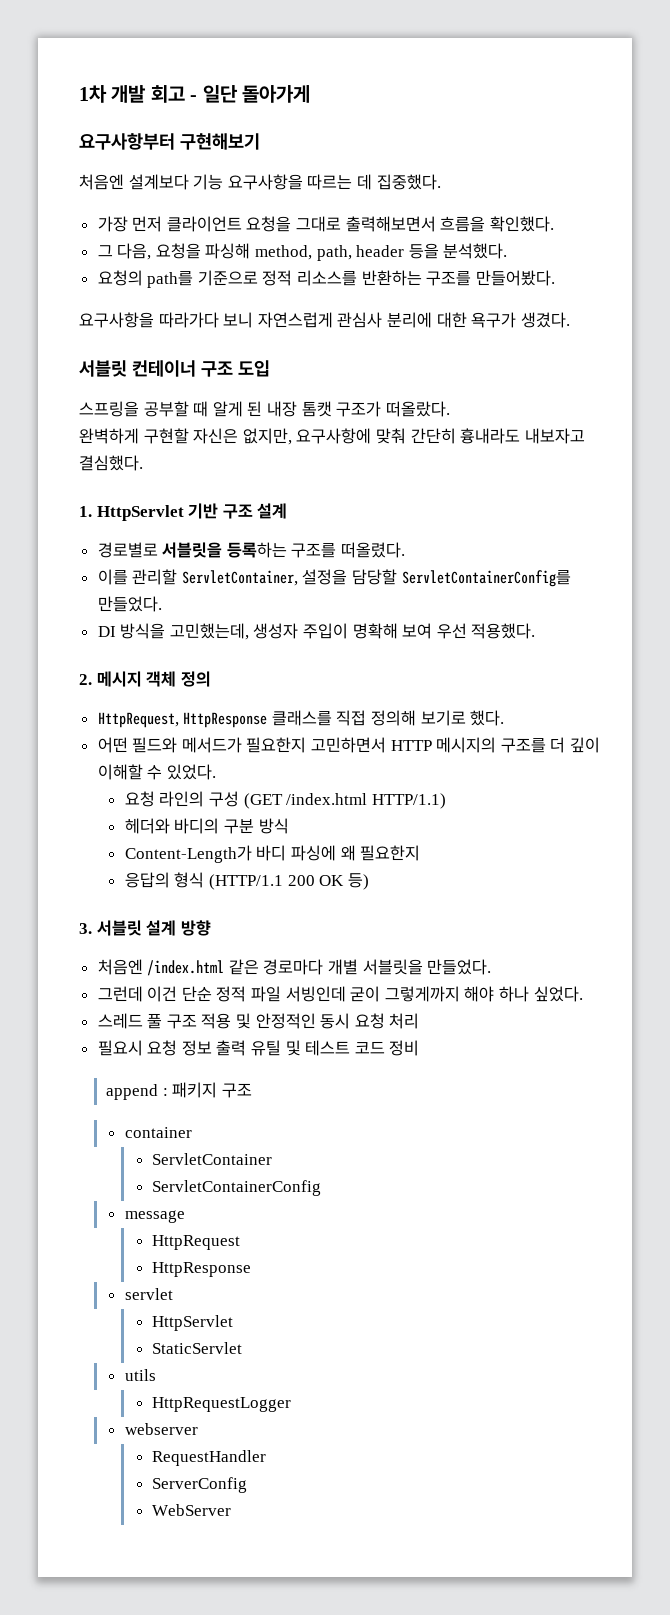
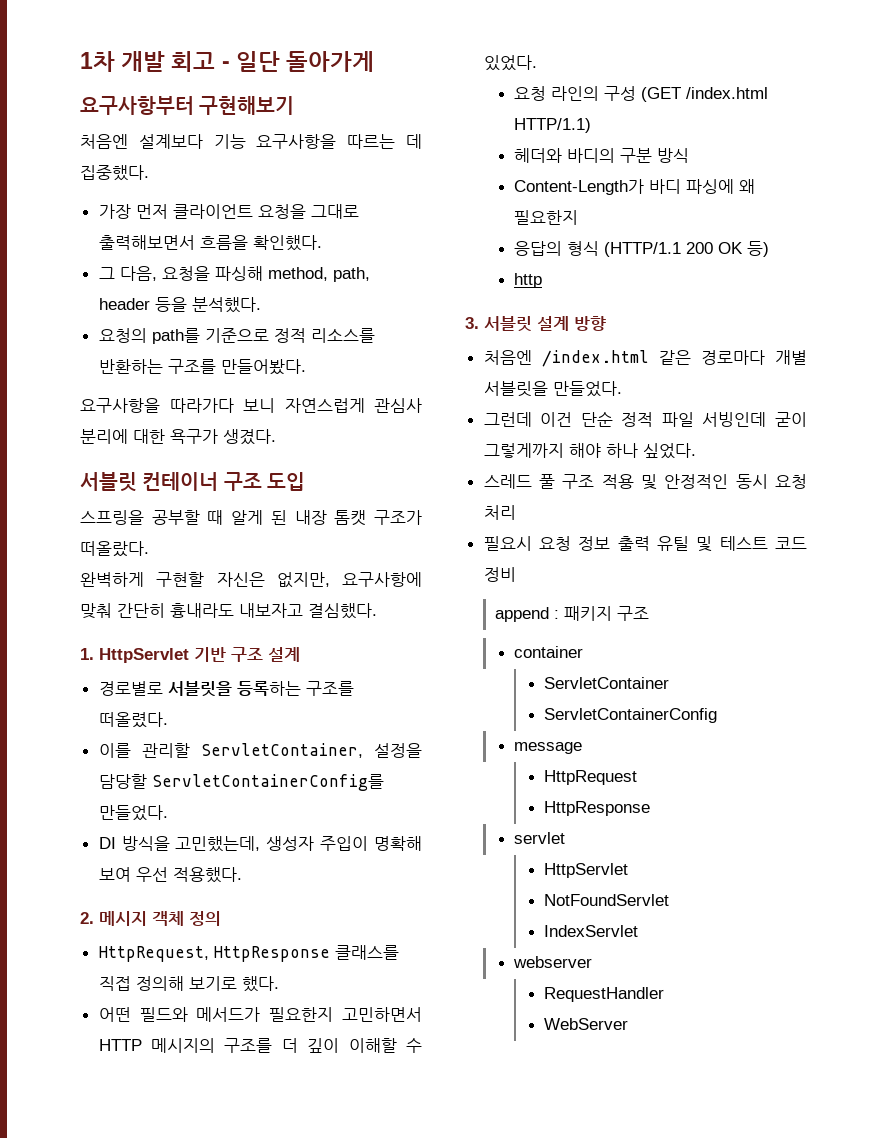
(369, 881) none -> [514,273,543,288] // http
[151,1342,242,1354] [124,1369,156,1381] [151,1397,291,1412] StaticServlet // utils // HttpRequestLogger -> [544,894,670,906] [544,925,639,937] NotFoundServlet // IndexServlet
[151,1477,247,1493] // ServerConfig -> (665, 994) none

